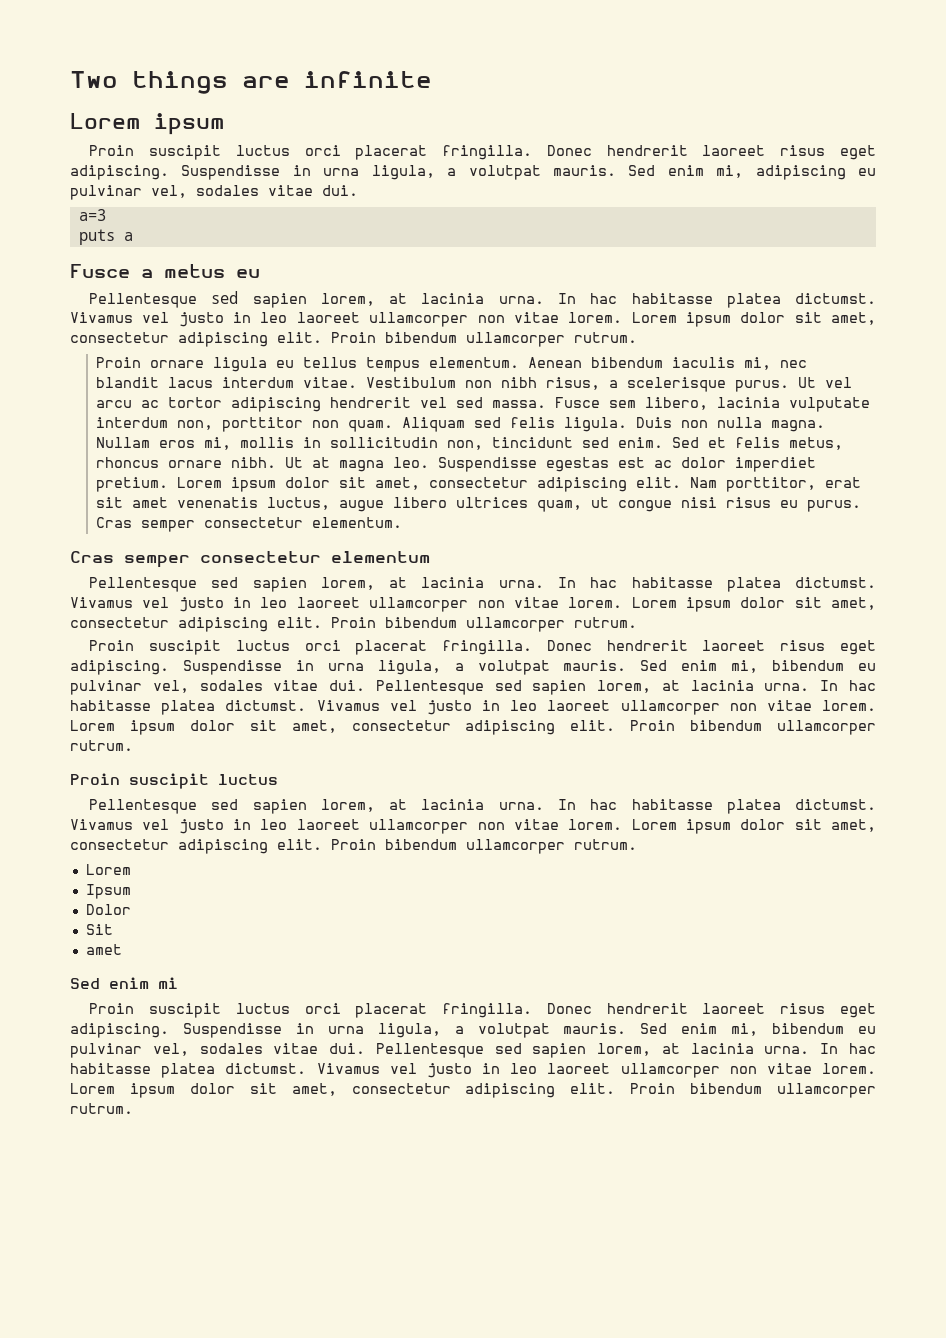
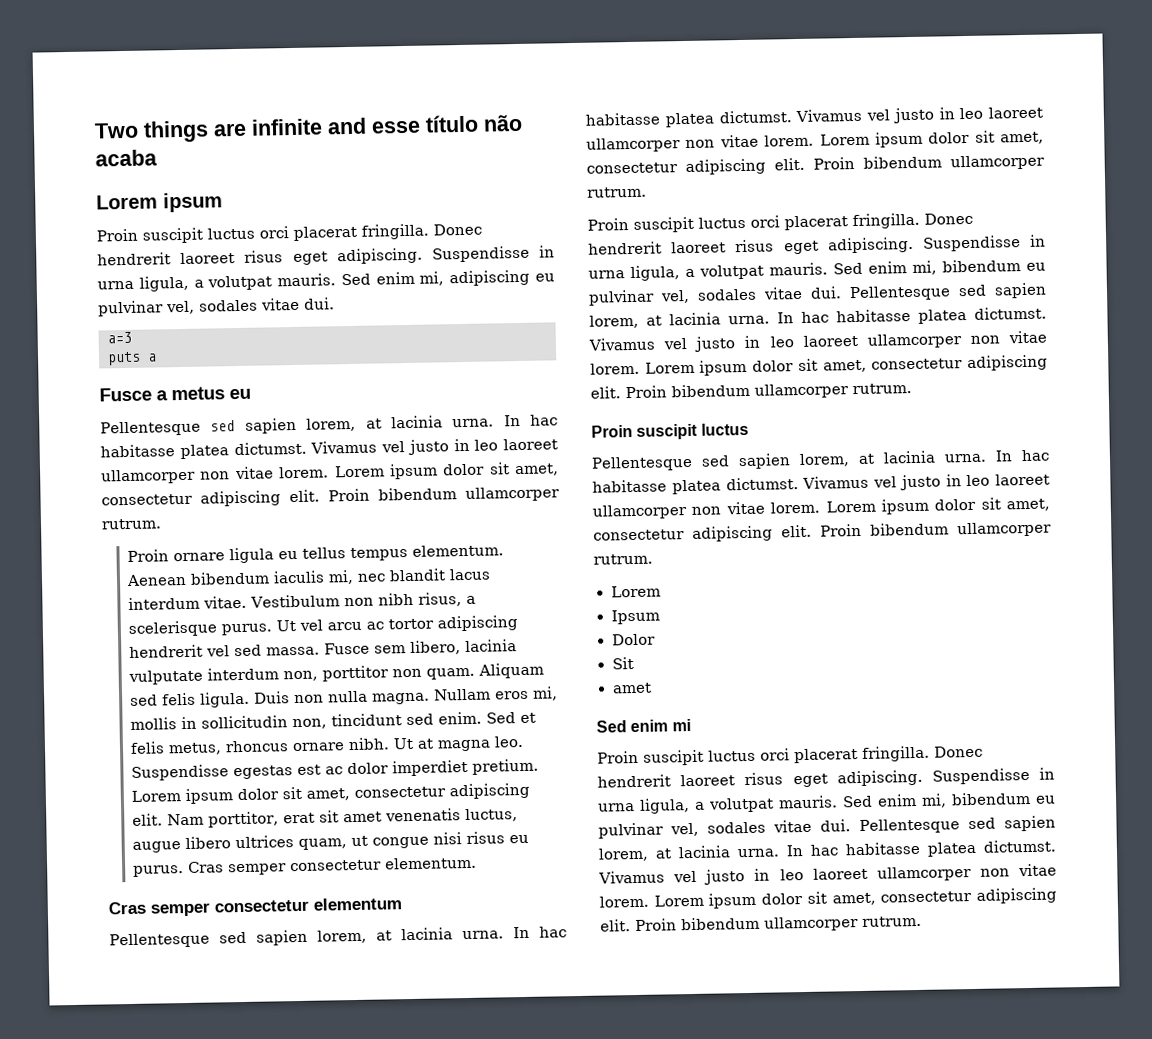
(432, 79) none -> [327,114,523,135] [95,149,158,167] and esse título não acaba

